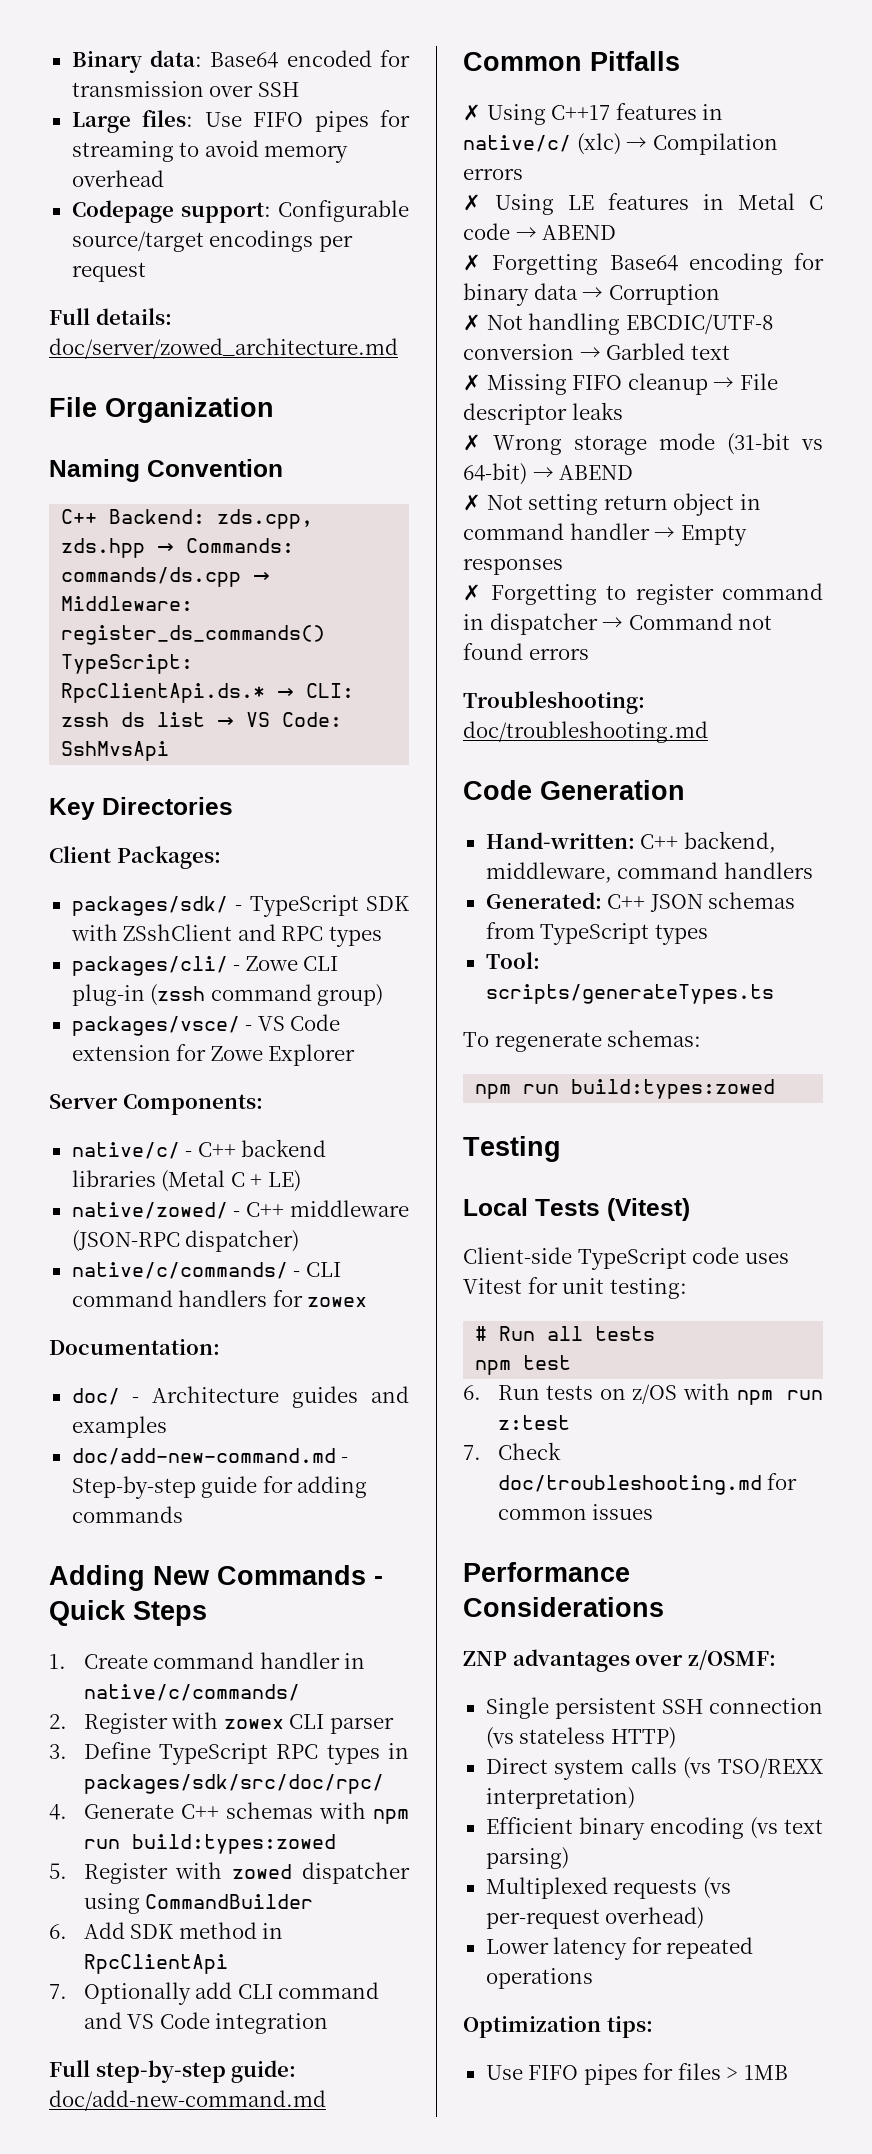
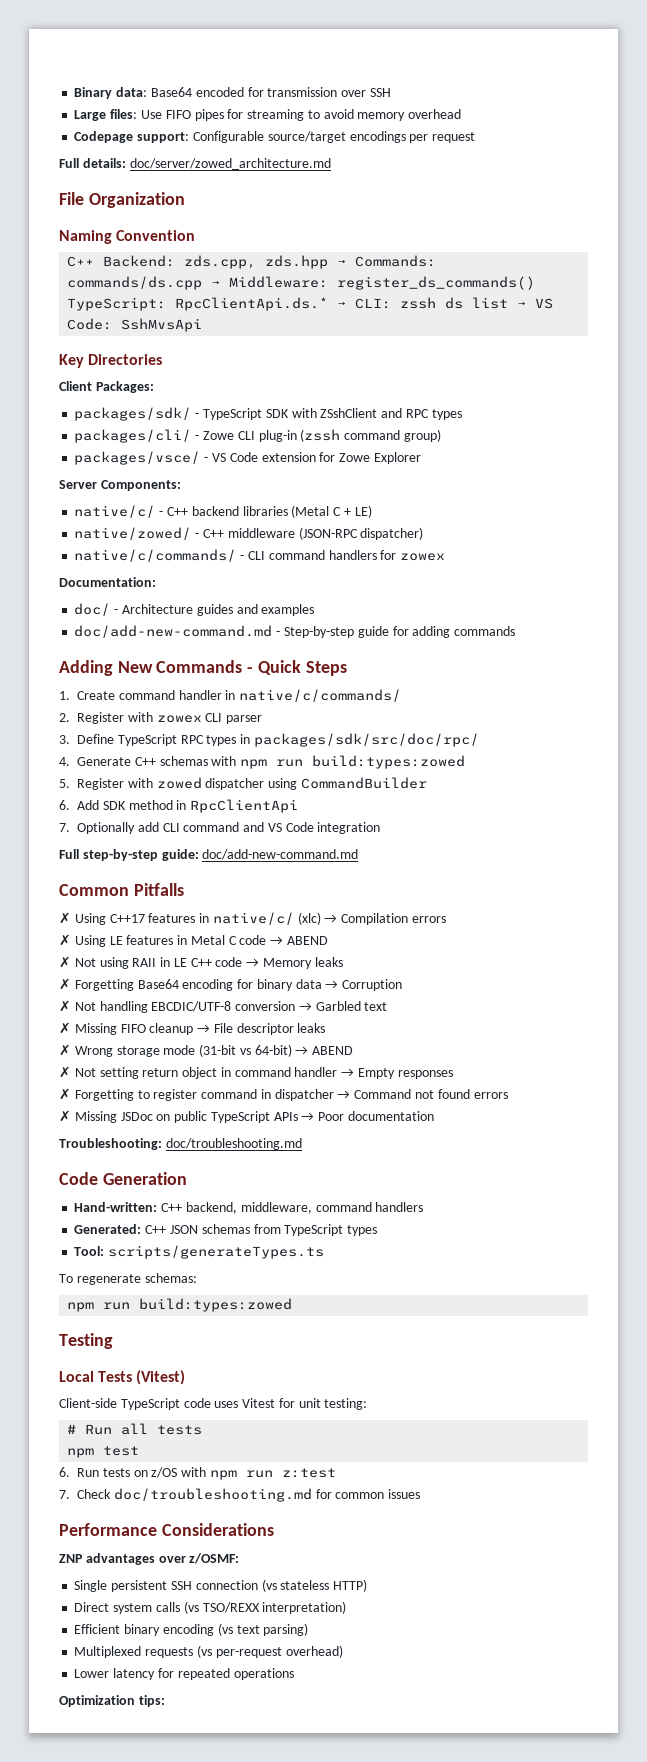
(617, 232) none -> [59,956,343,969] // ✗ Not using RAII in LE C++ code → Memory leaks
(589, 654) none -> [59,1110,435,1123] // ✗ Missing JSDoc on public TypeScript APIs → Poor documentation
[485,2063,788,2085] // Use FIFO pipes for files > 1MB -> (165, 1701) none

